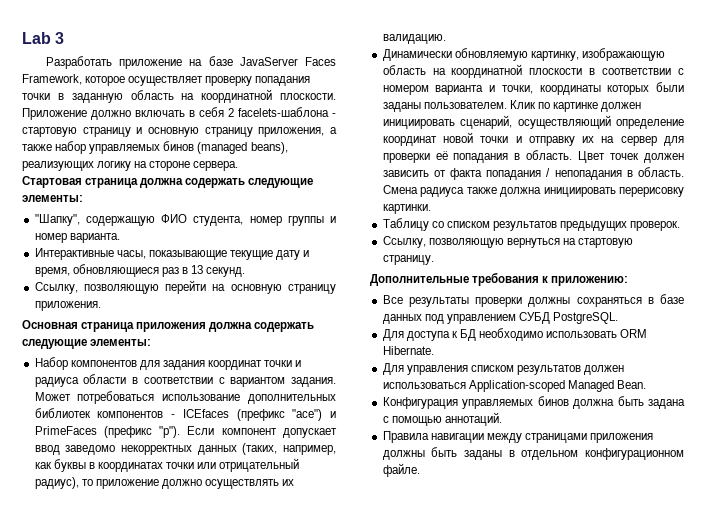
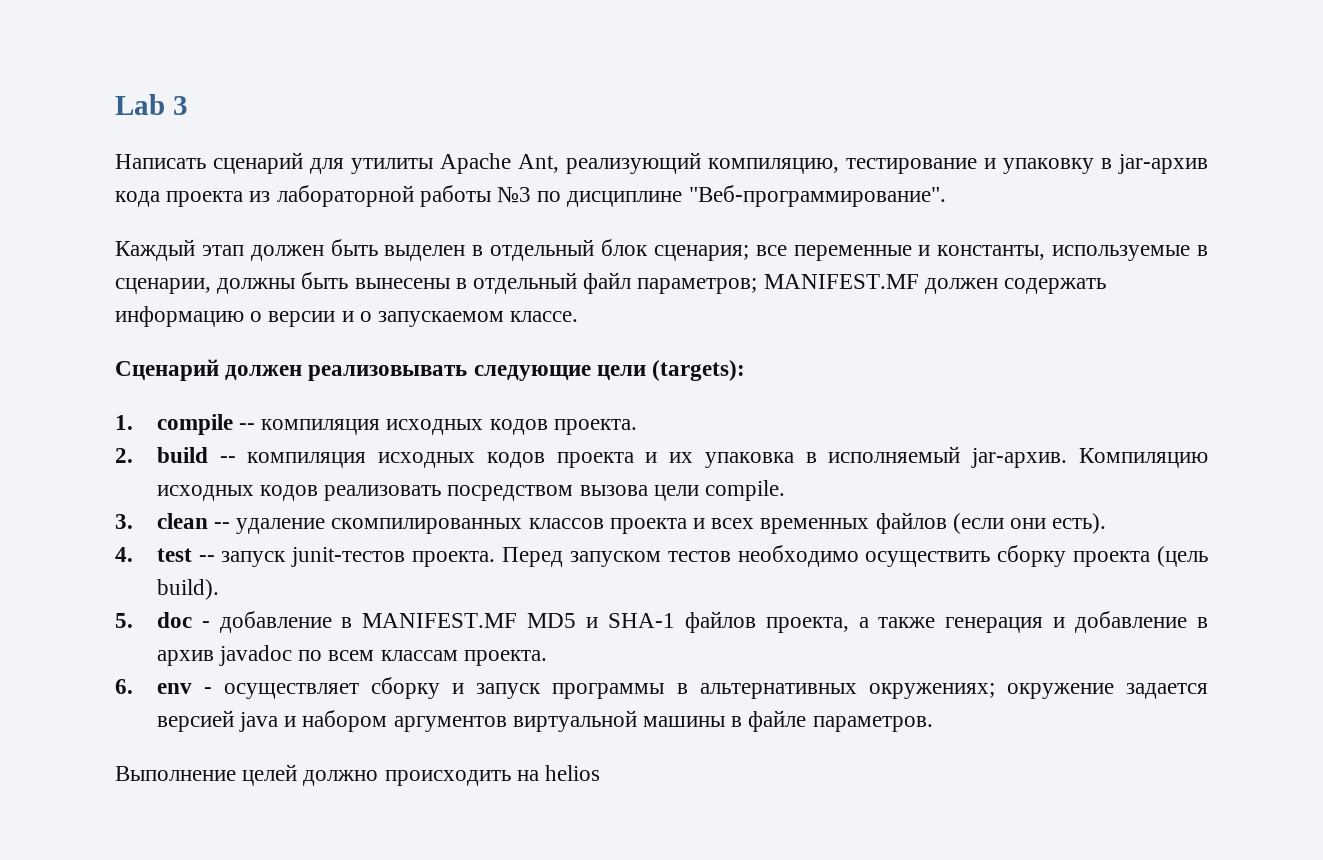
[46,56,336,69] [22,74,311,86] [22,89,336,103] [22,107,336,120] [22,127,337,137] [22,141,288,154] [22,161,239,171] [22,176,314,188] [22,195,83,202] [34,214,336,226] [34,233,120,243] [34,248,310,260] [34,264,246,277] [34,280,336,294] [34,301,101,311] [22,320,315,332] [22,339,152,349] [34,357,302,370] [34,374,336,387] [34,391,336,404] [34,408,336,421] [34,426,338,438] [34,443,336,455] [34,458,300,472] [34,477,295,489] [382,34,446,44] [382,48,665,61] [382,64,684,78] [382,82,684,95] [382,100,642,112] [382,115,684,129] [382,132,684,146] [382,150,684,163] [382,167,684,180] [382,185,684,197] [382,204,431,214] [382,218,681,231] [382,236,634,248] [382,255,434,265] [370,272,629,286] [382,294,684,307] [382,312,619,324] [382,328,648,341] [382,346,434,355] [382,363,625,375] [382,380,646,392] [382,396,685,409] [382,412,502,426] [382,431,654,443] [382,447,684,460] [382,463,420,477] Разработать приложение на базе JavaServer Faces Framework, которое осуществляет проверку попадания точки в заданную область на координатной плоскости. Приложение должно включать в себя 2 facelets-шаблона - стартовую страницу и основную страницу приложения, а также набор управляемых бинов (managed beans), реализующих логику на стороне сервера. // Стартовая страница должна содержать следующие элементы: // "Шапку", содержащую ФИО студента, номер группы и номер варианта. // Интерактивные часы, показывающие текущие дату и время, обновляющиеся раз в 13 секунд. // Ссылку, позволяющую перейти на основную страницу приложения. // Основная страница приложения должна содержать следующие элементы: // Набор компонентов для задания координат точки и радиуса области в соответствии с вариантом задания. Может потребоваться использование дополнительных библиотек компонентов - ICEfaces (префикс "ace") и PrimeFaces (префикс "p"). Если компонент допускает ввод заведомо некорректных данных (таких, например, как буквы в координатах точки или отрицательный радиус), то приложение должно осуществлять их валидацию. // Динамически обновляемую картинку, изображающую область на координатной плоскости в соответствии с номером варианта и точки, координаты которых были заданы пользователем. Клик по картинке должен инициировать сценарий, осуществляющий определение координат новой точки и отправку их на сервер для проверки её попадания в область. Цвет точек должен зависить от факта попадания / непопадания в область. Смена радиуса также должна инициировать перерисовку картинки. // Таблицу со списком результатов предыдущих проверок. // Ссылку, позволяющую вернуться на стартовую страницу. // Дополнительные требования к приложению: // Все результаты проверки должны сохраняться в базе данных под управлением СУБД PostgreSQL. // Для доступа к БД необходимо использовать ORM Hibernate. // Для управления списком результатов должен использоваться Application-scoped Managed Bean. // Конфигурация управляемых бинов должна быть задана с помощью аннотаций. // Правила навигации между страницами приложения должны быть заданы в отдельном конфигурационном файле. -> [115,152,1208,174] [115,185,946,207] [115,239,1209,261] [115,272,1107,294] [115,306,579,327] [115,359,746,381] [115,414,637,435] [115,446,1209,468] [156,480,785,501] [115,512,1107,534] [115,545,1208,567] [156,579,219,600] [115,611,1209,633] [156,645,547,666] [115,677,1208,699] [156,710,933,732] [115,764,601,786] Написать сценарий для утилиты Apache Ant, реализующий компиляцию, тестирование и упаковку в jar-архив кода проекта из лабораторной работы №3 по дисциплине "Веб-программирование". // Каждый этап должен быть выделен в отдельный блок сценария; все переменные и константы, используемые в сценарии, должны быть вынесены в отдельный файл параметров; MANIFEST.MF должен содержать информацию о версии и о запускаемом классе. // Cценарий должен реализовывать следующие цели (targets): // 1. compile -- компиляция исходных кодов проекта. // 2. build -- компиляция исходных кодов проекта и их упаковка в исполняемый jar-архив. Компиляцию исходных кодов реализовать посредством вызова цели compile. // 3. clean -- удаление скомпилированных классов проекта и всех временных файлов (если они есть). // 4. test -- запуск junit-тестов проекта. Перед запуском тестов необходимо осуществить сборку проекта (цель build). // 5. doc - добавление в MANIFEST.MF MD5 и SHA-1 файлов проекта, а также генерация и добавление в архив javadoc по всем классам проекта. // 6. env - осуществляет сборку и запуск программы в альтернативных окружениях; окружение задается версией java и набором аргументов виртуальной машины в файле параметров. // Выполнение целей должно происходить на helios

